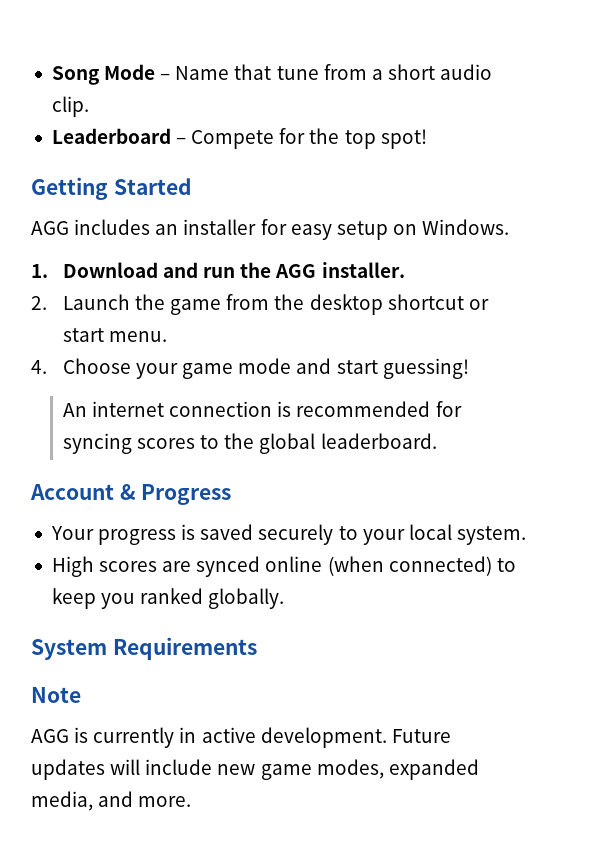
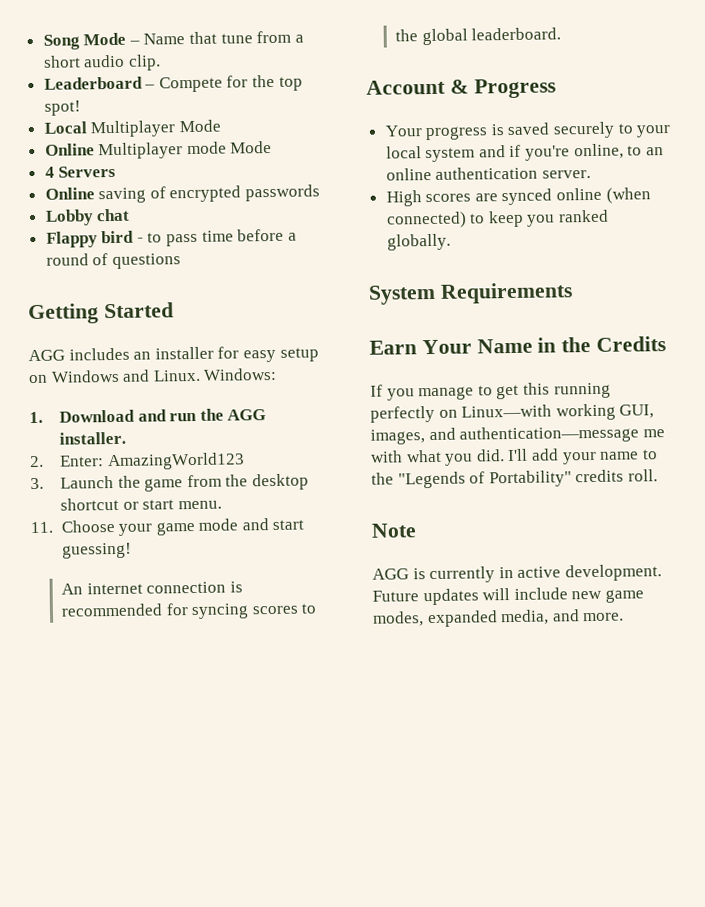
(427, 139) none -> [43,119,221,138] [44,140,273,160] [44,165,117,178] [44,184,321,204] [44,208,131,226] [45,228,297,248] [45,253,181,270] // Local Multiplayer Mode // Online Multiplayer mode Mode // 4 Servers // Online saving of encrypted passwords // Lobby chat // Flappy bird - to pass time before a round of questions
[422,219,510,235] Windows. -> [50,367,278,383] Windows and Linux. Windows:
(47, 303) none -> [60,452,245,471] [30,477,44,490] Enter: AmazingWorld123 // 3.
[31,360,47,374] 4. -> [30,521,53,534] 11.
[456,526,526,545] system. -> [425,143,664,163] [385,166,591,181] system and if you're online, to an online authentication server.
(257, 648) none -> [369,336,667,355] [370,382,611,401] [370,403,655,423] [370,425,665,445] [370,448,658,466] [371,469,658,489] // Earn Your Name in the Credits // If you manage to get this running perfectly on Linux—with working GUI, images, and authentication—message me with what you did. I'll add your name to the "Legends of Portability" credits roll.

